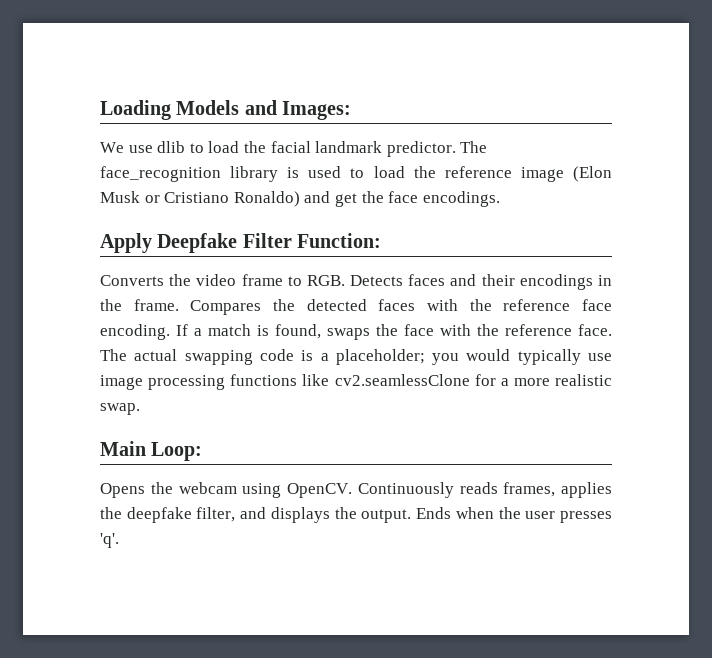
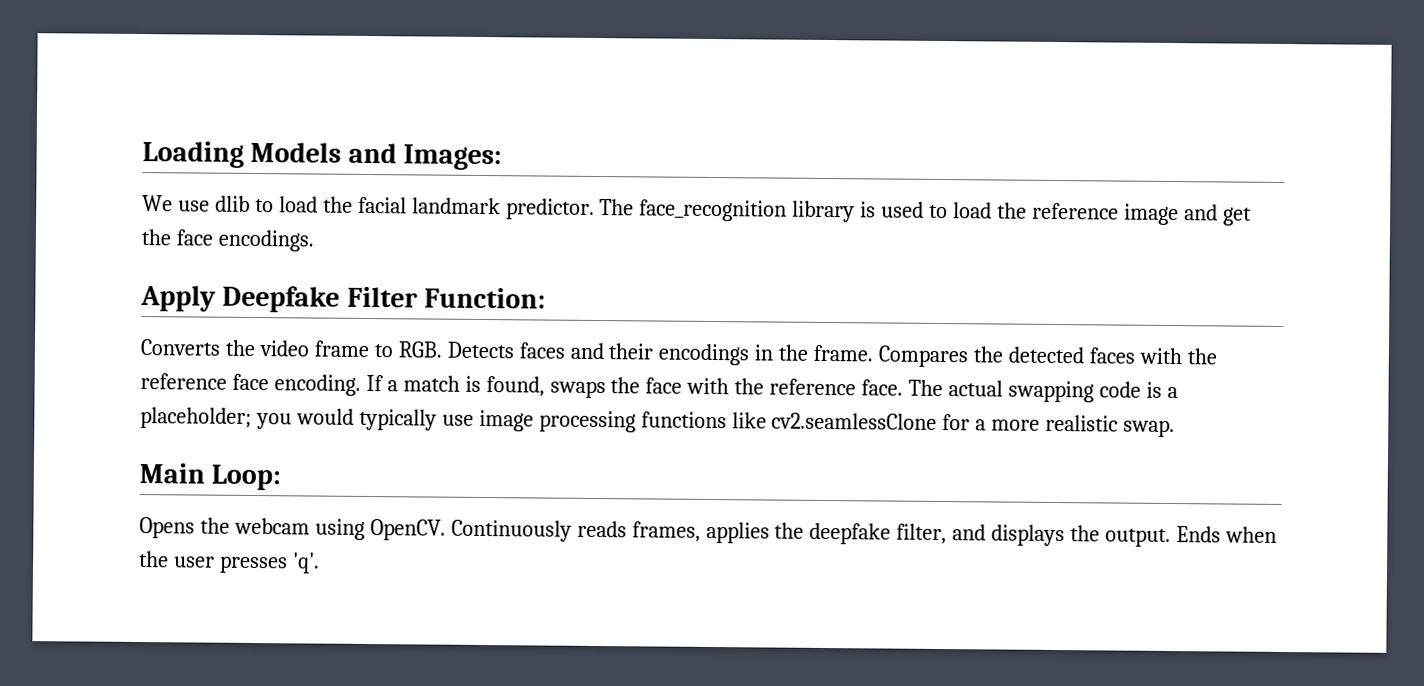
[572,166,612,182] [100,191,300,207] (Elon Musk or Cristiano Ronaldo) -> (1179, 214) none

